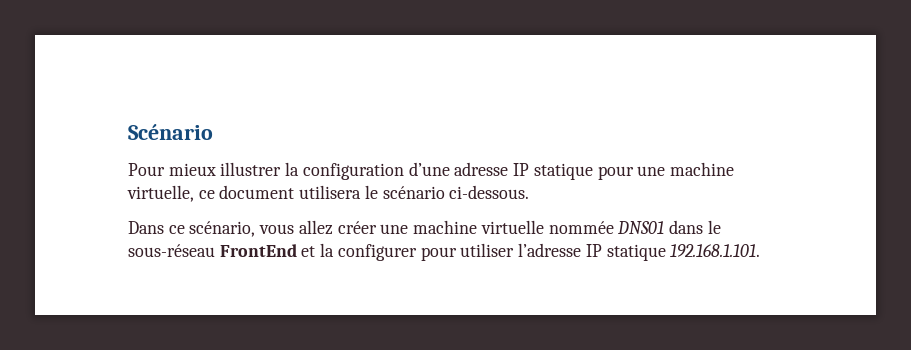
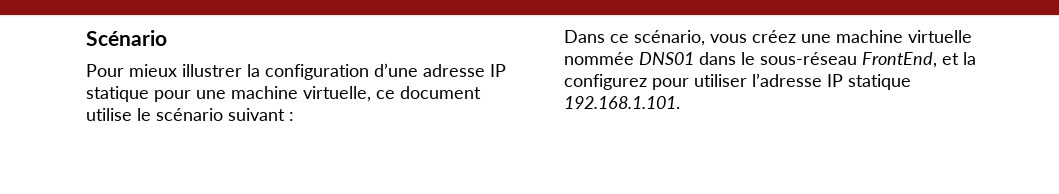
[299,185,362,199] utilisera -> [86,108,132,121] utilise
[449,185,530,199] ci-dessous. -> [228,108,294,121] suivant :
[298,220,377,235] allez créer -> [752,30,796,43] créez
[219,244,297,257] FrontEnd -> [862,52,937,68] FrontEnd,
[337,244,417,261] configurer -> [564,74,647,90] configurez

